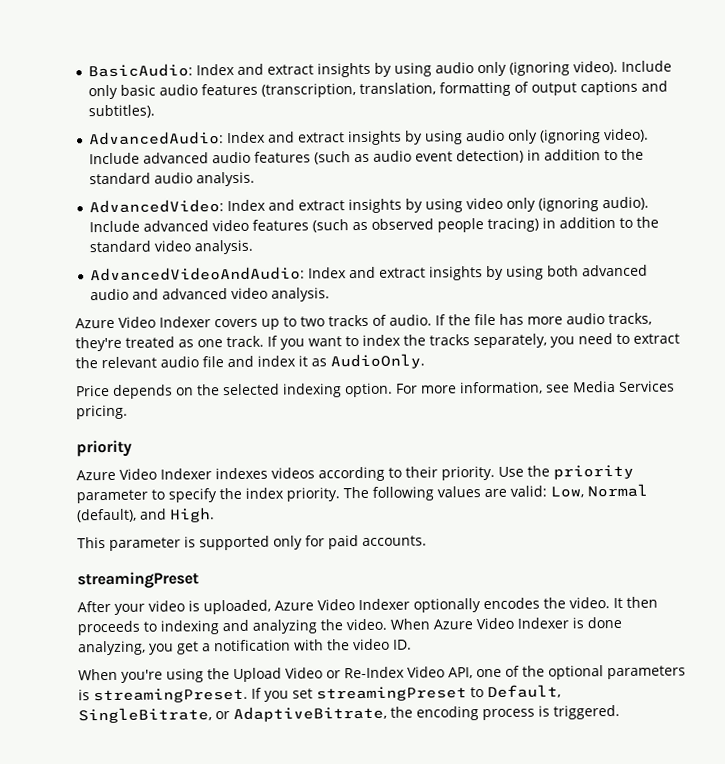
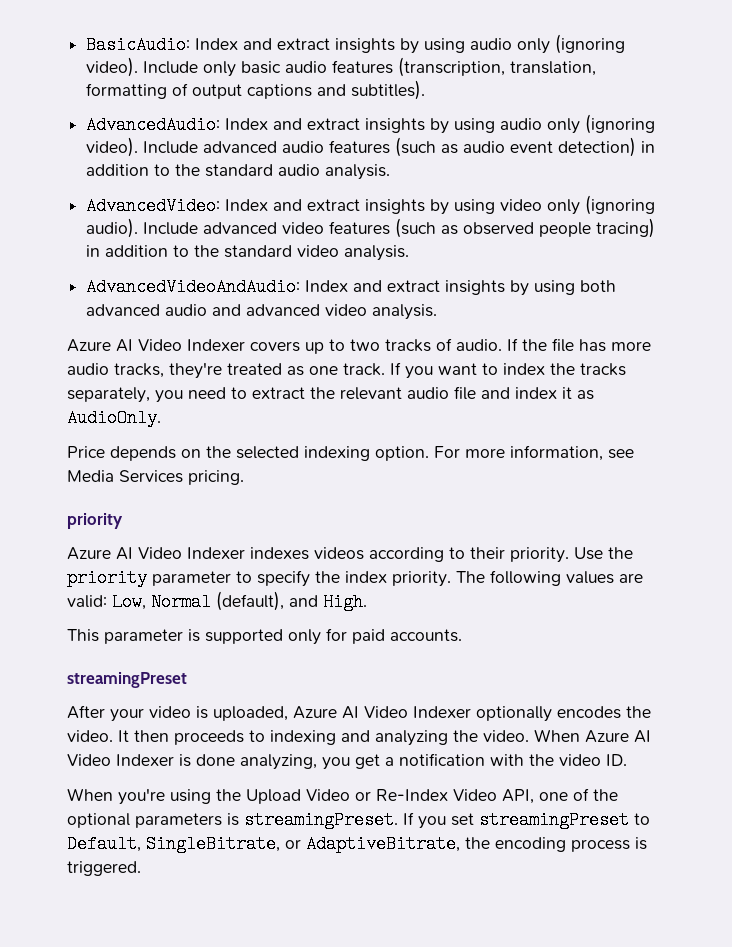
(115, 323) none -> [116,339,133,352] AI
(116, 475) none -> [116,547,133,560] AI
(314, 605) none -> [342,706,359,719] AI
(473, 624) none -> [634,730,651,743] AI

